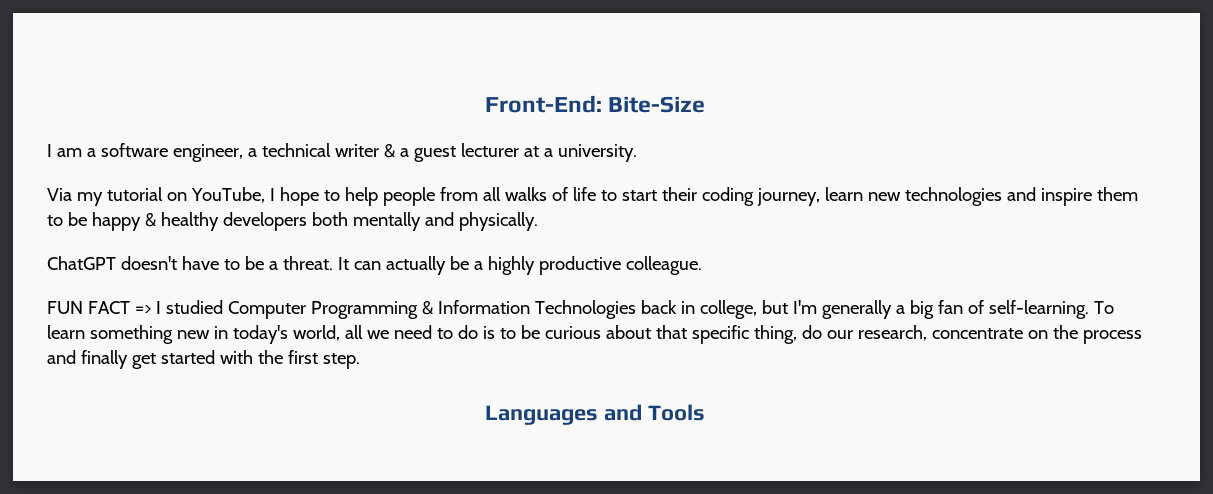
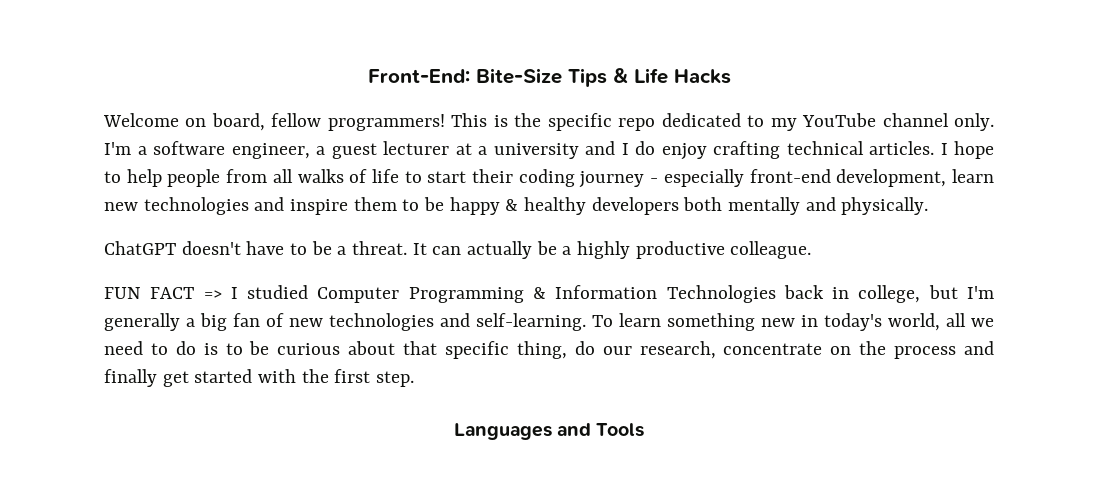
[47,143,637,162] [47,187,265,206] // I am a software engineer, a technical writer & a guest lecturer at a university. // Via my tutorial on YouTube, -> [567,68,731,87] [103,113,995,131] [104,141,934,160] Tips & Life Hacks // Welcome on board, fellow programmers! This is the specific repo dedicated to my YouTube channel only. I'm a software engineer, a guest lecturer at a university and I do enjoy crafting technical articles.
[756,188,820,206] journey, -> [579,169,947,188] journey - especially front-end development,
(984, 307) none -> [289,313,470,331] new technologies and

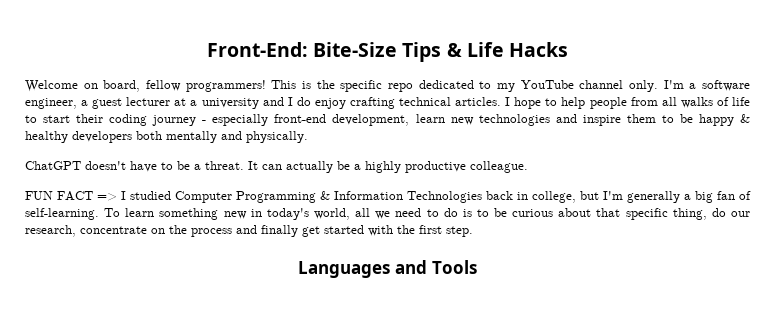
[289,313,470,331] new technologies and -> (751, 195) none

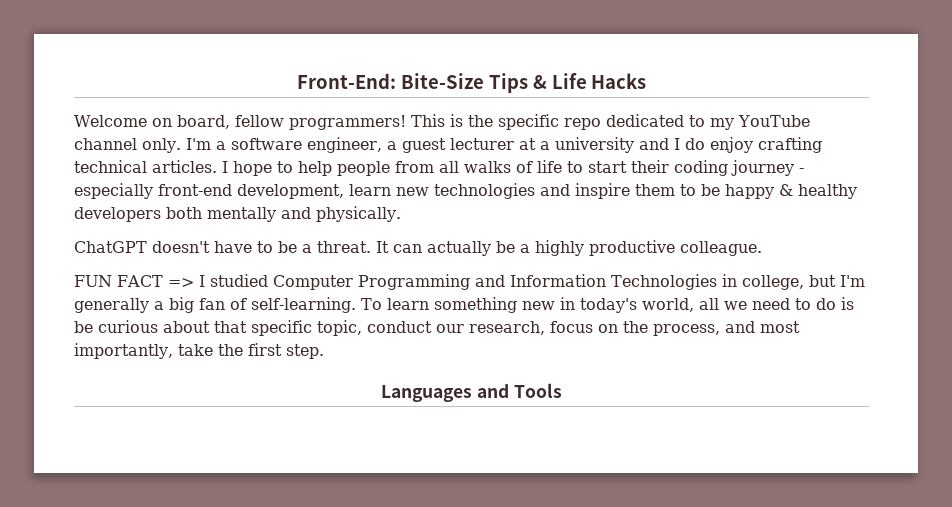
[320,191,330,200] & -> [474,275,505,287] and
[486,191,513,200] back -> (717, 282) none
[476,209,489,217] to -> (854, 303) none
[672,208,726,220] thing, do -> [317,320,432,336] topic, conduct
[80,226,147,234] concentrate -> [550,321,593,333] focus
[191,225,393,237] process and finally get started with -> [653,321,800,336] [74,343,213,359] process, and most importantly, take

